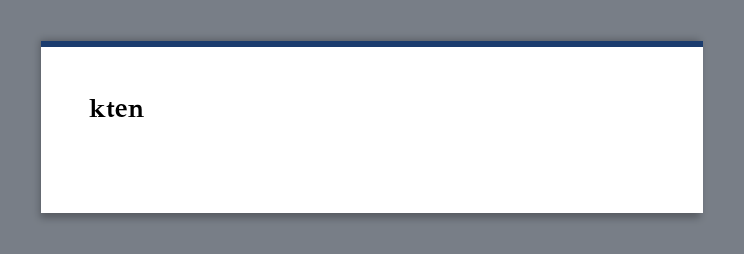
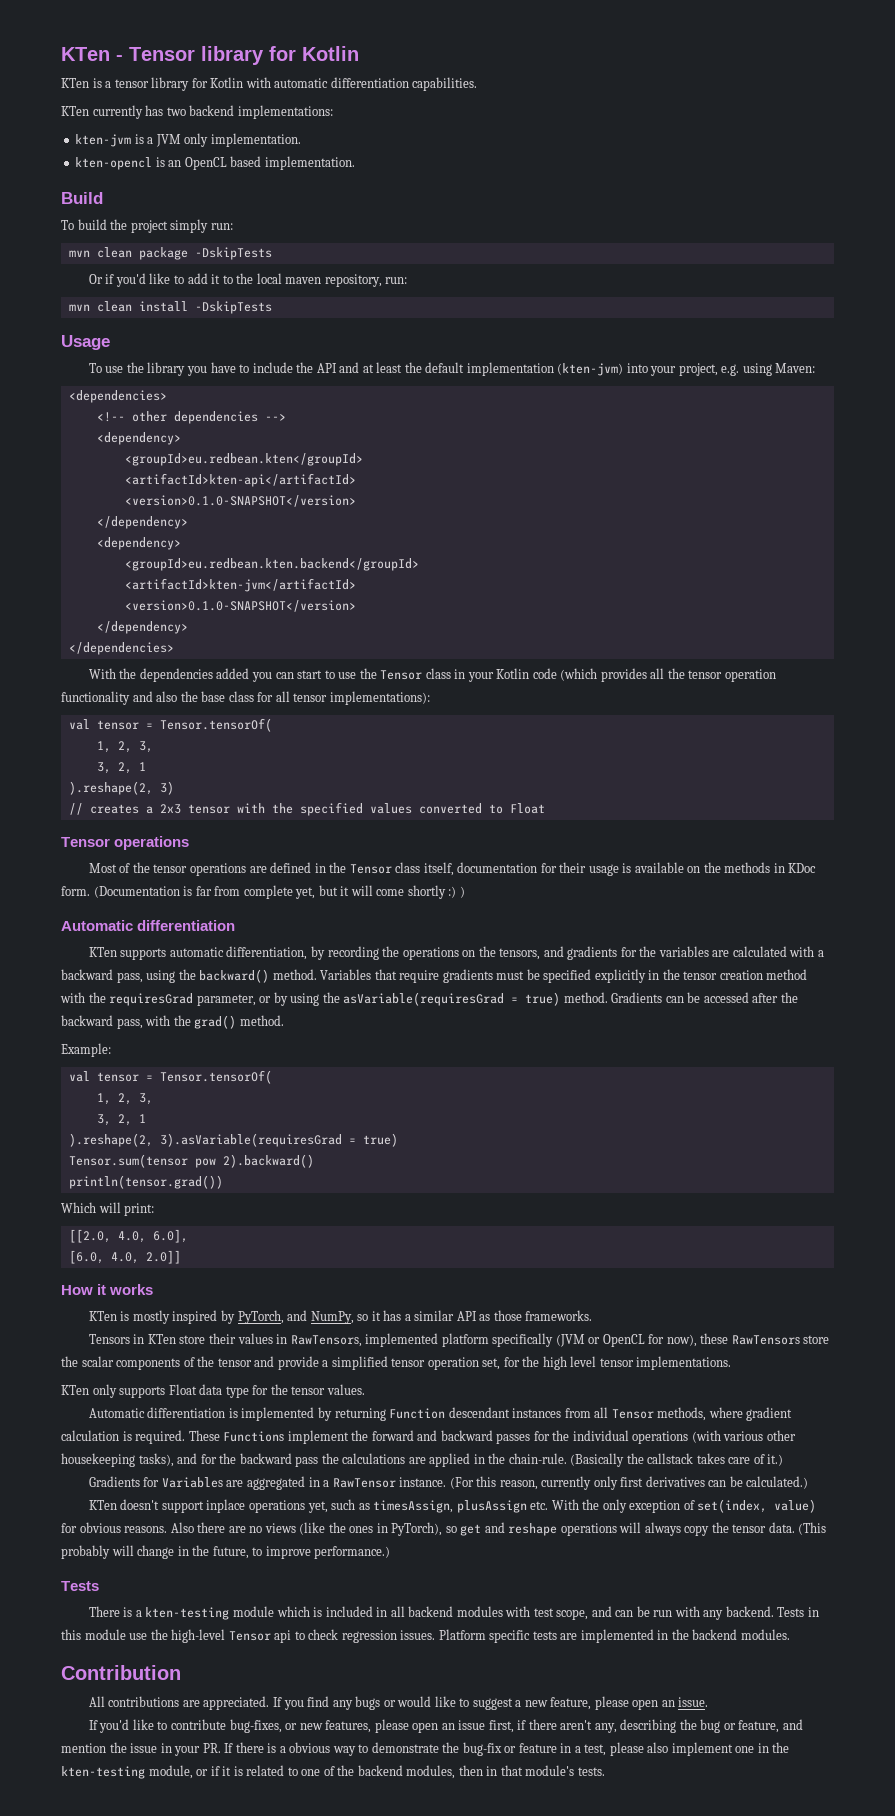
[89,99,144,118] kten -> [61,46,359,65] [61,77,478,91] [61,105,333,119] [75,133,301,147] [75,156,355,170] [61,192,103,204] [61,219,233,233] [68,247,272,260] [88,273,408,287] [68,301,272,314] [61,335,110,350] [88,362,816,376] [68,390,167,403] [96,411,286,424] [96,432,181,445] [124,453,363,466] [124,473,356,487] [124,495,356,507] [96,516,188,529] [96,537,181,550] [124,558,419,571] [124,578,356,592] [124,600,356,612] [96,621,188,634] [68,642,174,655] [88,668,776,682] [61,691,430,705] [68,718,272,732] [96,741,153,753] [96,762,146,774] [68,781,174,795] [68,802,545,816] [61,836,190,850] [88,862,817,876] [61,885,465,899] [61,920,236,931] [88,946,824,960] [61,969,808,983] [60,992,798,1006] [61,1015,284,1029] [61,1043,111,1057] [68,1070,272,1084] [96,1093,153,1105] [96,1114,146,1126] [68,1133,398,1147] [68,1154,314,1168] [68,1175,223,1189] [61,1202,155,1216] [68,1229,188,1243] [68,1250,181,1264] [61,1284,154,1295] [88,1310,593,1324] [88,1333,830,1347] [61,1356,732,1370] [61,1384,365,1398] [88,1407,793,1421] [61,1430,796,1444] [61,1453,784,1467] [88,1476,809,1490] [88,1499,817,1513] [61,1522,827,1536] [61,1545,391,1559] [61,1581,99,1591] [88,1606,819,1620] [61,1629,790,1643] [61,1665,181,1680] [88,1696,709,1710] [88,1719,803,1733] [61,1742,790,1756] [61,1765,605,1779] KTen - Tensor library for Kotlin // KTen is a tensor library for Kotlin with automatic differentiation capabilities. // KTen currently has two backend implementations: // kten-jvm is a JVM only implementation. // kten-opencl is an OpenCL based implementation. // Build // To build the project simply run: // mvn clean package -DskipTests // Or if you'd like to add it to the local maven repository, run: // mvn clean install -DskipTests // Usage // To use the library you have to include the API and at least the default implementation (kten-jvm) into your project, e.g. using Maven: // <dependencies> // <!-- other dependencies --> // <dependency> // <groupId>eu.redbean.kten</groupId> // <artifactId>kten-api</artifactId> // <version>0.1.0-SNAPSHOT</version> // </dependency> // <dependency> // <groupId>eu.redbean.kten.backend</groupId> // <artifactId>kten-jvm</artifactId> // <version>0.1.0-SNAPSHOT</version> // </dependency> // </dependencies> // With the dependencies added you can start to use the Tensor class in your Kotlin code (which provides all the tensor operation functionality and also the base class for all tensor implementations): // val tensor = Tensor.tensorOf( // 1, 2, 3, // 3, 2, 1 // ).reshape(2, 3) // // creates a 2x3 tensor with the specified values converted to Float // Tensor operations // Most of the tensor operations are defined in the Tensor class itself, documentation for their usage is available on the methods in KDoc form. (Documentation is far from complete yet, but it will come shortly :) ) // Automatic differentiation // KTen supports automatic differentiation, by recording the operations on the tensors, and gradients for the variables are calculated with a backward pass, using the backward() method. Variables that require gradients must be specified explicitly in the tensor creation method with the requiresGrad parameter, or by using the asVariable(requiresGrad = true) method. Gradients can be accessed after the backward pass, with the grad() method. // Example: // val tensor = Tensor.tensorOf( // 1, 2, 3, // 3, 2, 1 // ).reshape(2, 3).asVariable(requiresGrad = true) // Tensor.sum(tensor pow 2).backward() // println(tensor.grad()) // Which will print: // [[2.0, 4.0, 6.0], // [6.0, 4.0, 2.0]] // How it works // KTen is mostly inspired by PyTorch, and NumPy, so it has a similar API as those frameworks. // Tensors in KTen store their values in RawTensors, implemented platform specifically (JVM or OpenCL for now), these RawTensors store the scalar components of the tensor and provide a simplified tensor operation set, for the high level tensor implementations. // KTen only supports Float data type for the tensor values. // Automatic differentiation is implemented by returning Function descendant instances from all Tensor methods, where gradient calculation is required. These Functions implement the forward and backward passes for the individual operations (with various other housekeeping tasks), and for the backward pass the calculations are applied in the chain-rule. (Basically the callstack takes care of it.) // Gradients for Variables are aggregated in a RawTensor instance. (For this reason, currently only first derivatives can be calculated.) // KTen doesn't support inplace operations yet, such as timesAssign, plusAssign etc. With the only exception of set(index, value) for obvious reasons. Also there are no views (like the ones in PyTorch), so get and reshape operations will always copy the tensor data. (This probably will change in the future, to improve performance.) // Tests // There is a kten-testing module which is included in all backend modules with test scope, and can be run with any backend. Tests in this module use the high-level Tensor api to check regression issues. Platform specific tests are implemented in the backend modules. // Contribution // All contributions are appreciated. If you find any bugs or would like to suggest a new feature, please open an issue. // If you'd like to contribute bug-fixes, or new features, please open an issue first, if there aren't any, describing the bug or feature, and mention the issue in your PR. If there is a obvious way to demonstrate the bug-fix or feature in a test, please also implement one in the kten-testing module, or if it is related to one of the backend modules, then in that module's tests.

